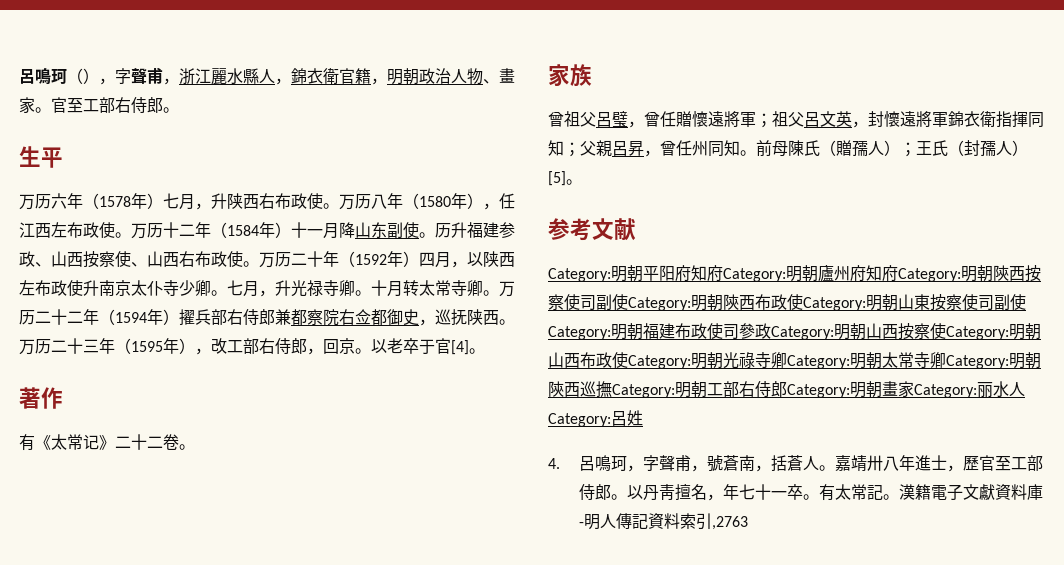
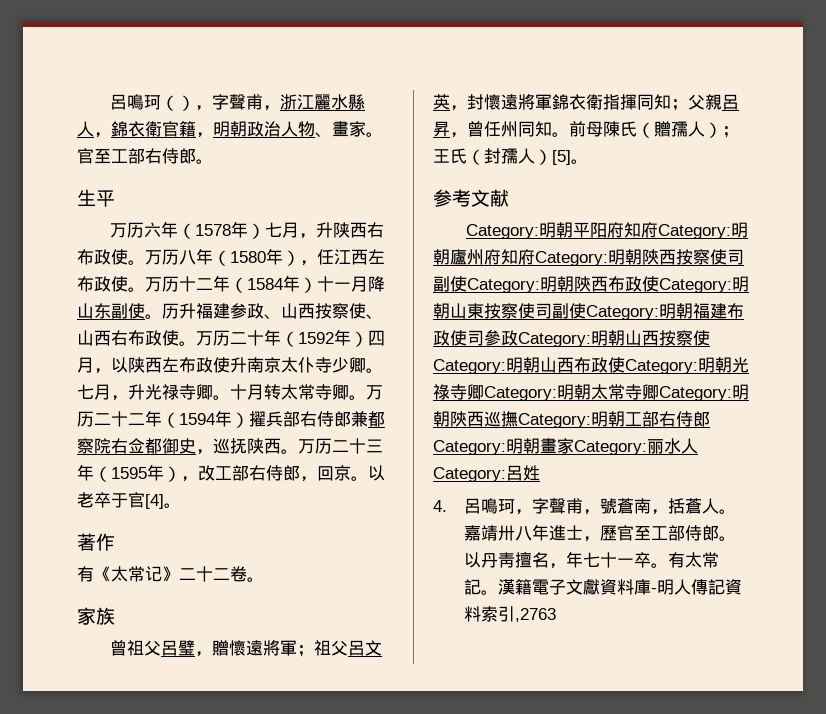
[644,111,676,127] 曾任 -> (213, 654) none

